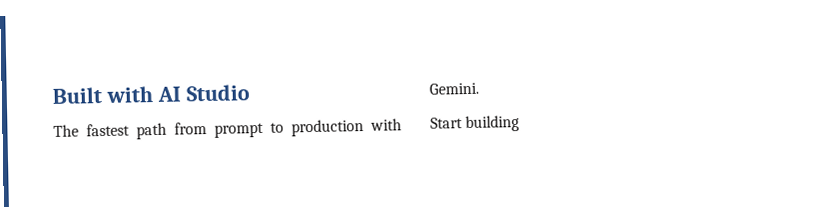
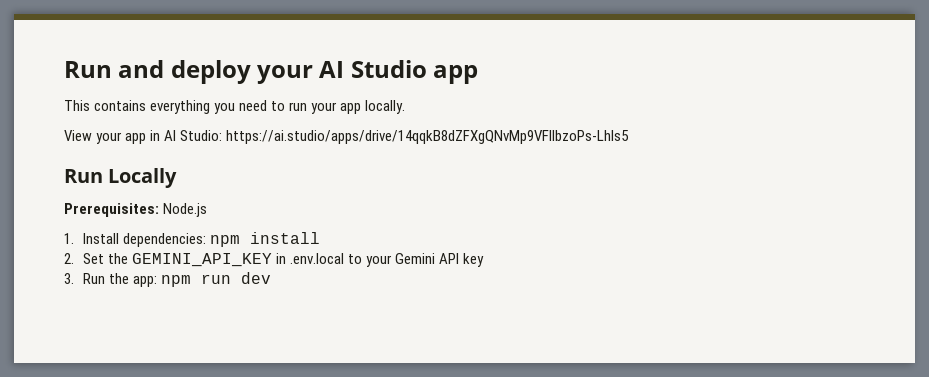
[52,84,250,104] [53,118,402,140] [429,82,479,95] [430,114,521,133] Built with AI Studio // The fastest path from prompt to production with Gemini. // Start building -> [64,60,479,84] [64,100,406,114] [64,130,630,144] [64,168,178,188] [64,203,208,217] [64,232,321,247] [64,253,485,267] [64,272,272,287] Run and deploy your AI Studio app // This contains everything you need to run your app locally. // View your app in AI Studio: https://ai.studio/apps/drive/14qqkB8dZFXgQNvMp9VFIlbzoPs-LhIs5 // Run Locally // Prerequisites: Node.js // 1. Install dependencies: npm install // 2. Set the GEMINI_API_KEY in .env.local to your Gemini API key // 3. Run the app: npm run dev

